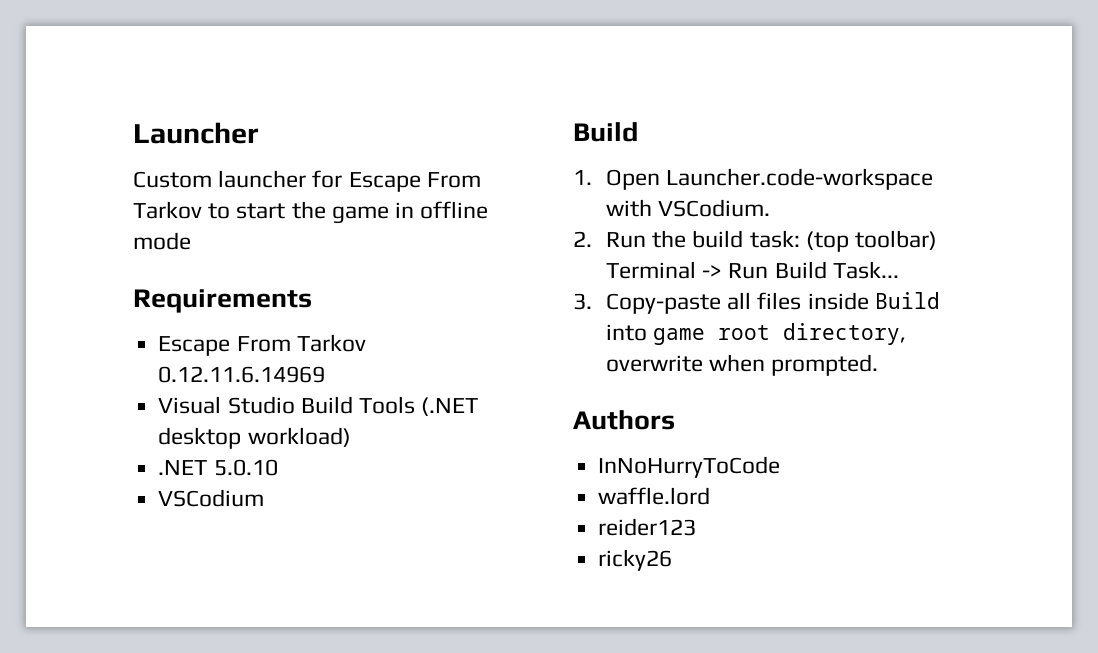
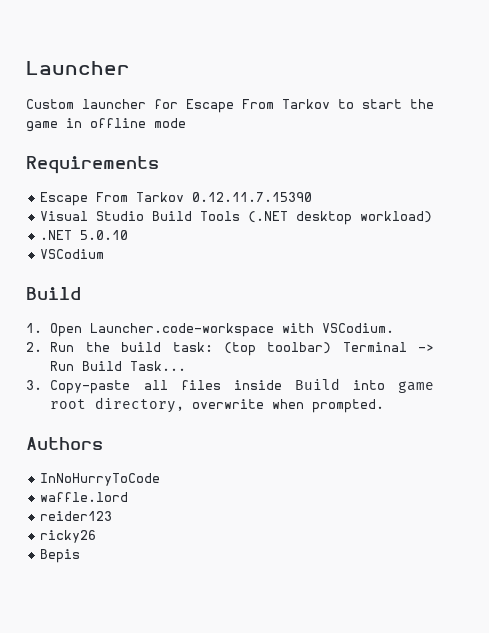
[158,366,326,383] 0.12.11.6.14969 -> [192,192,313,202] 0.12.11.7.15390
(673, 560) none -> [40,549,81,563] // Bepis

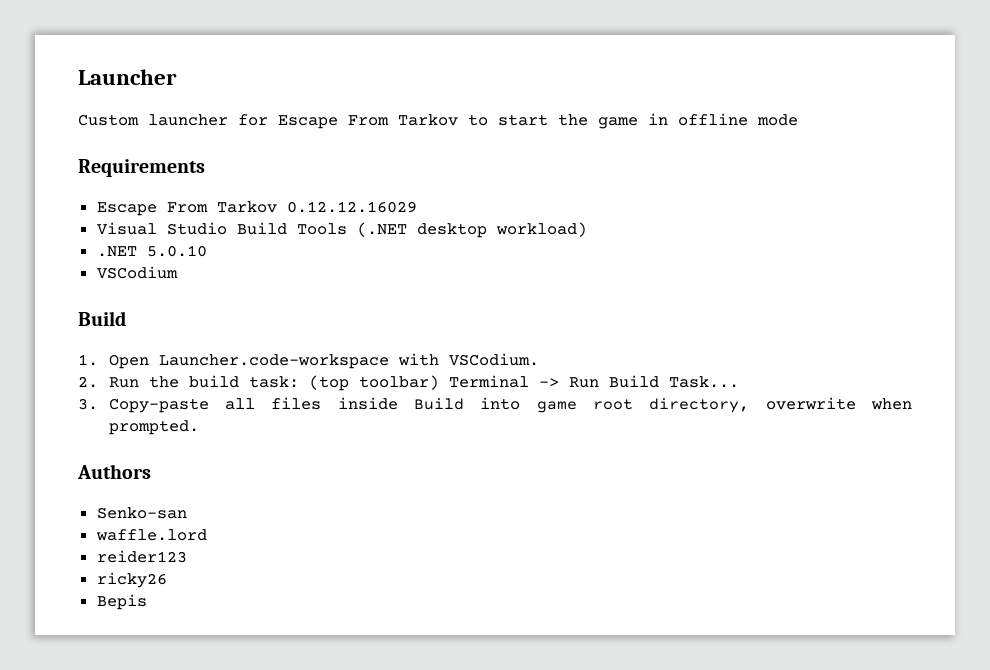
[192,192,313,202] 0.12.11.7.15390 -> [286,201,417,213] 0.12.12.16029
[40,473,161,486] InNoHurryToCode -> [96,507,187,519] Senko-san

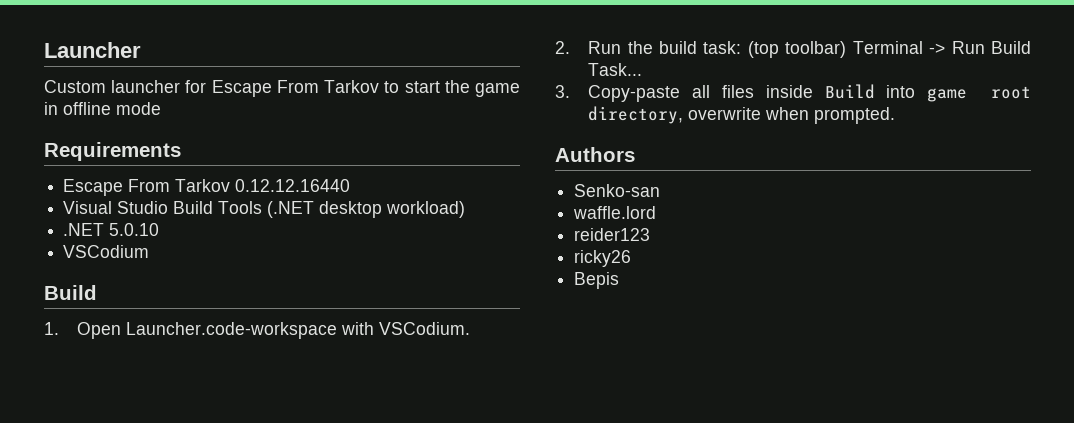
[286,201,417,213] 0.12.12.16029 -> [235,179,351,192] 0.12.12.16440

